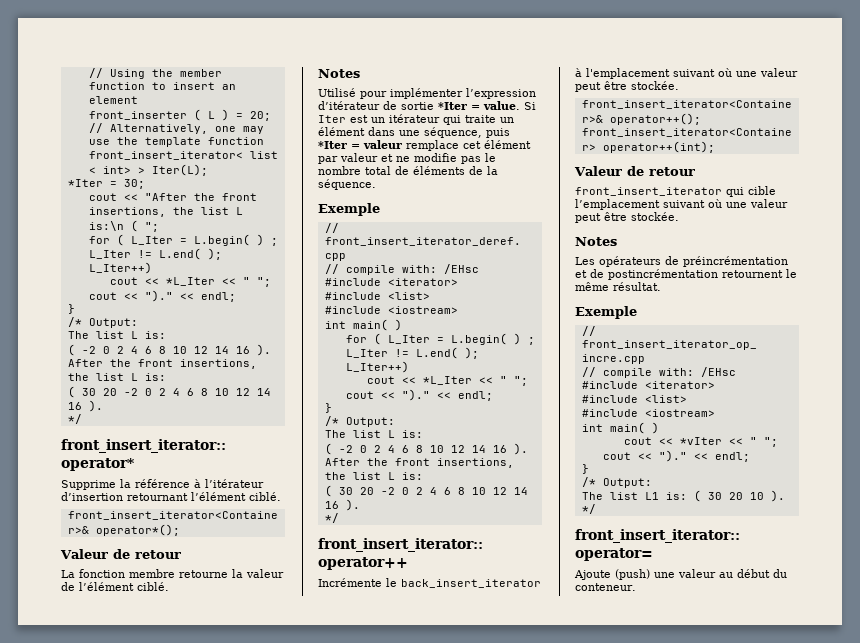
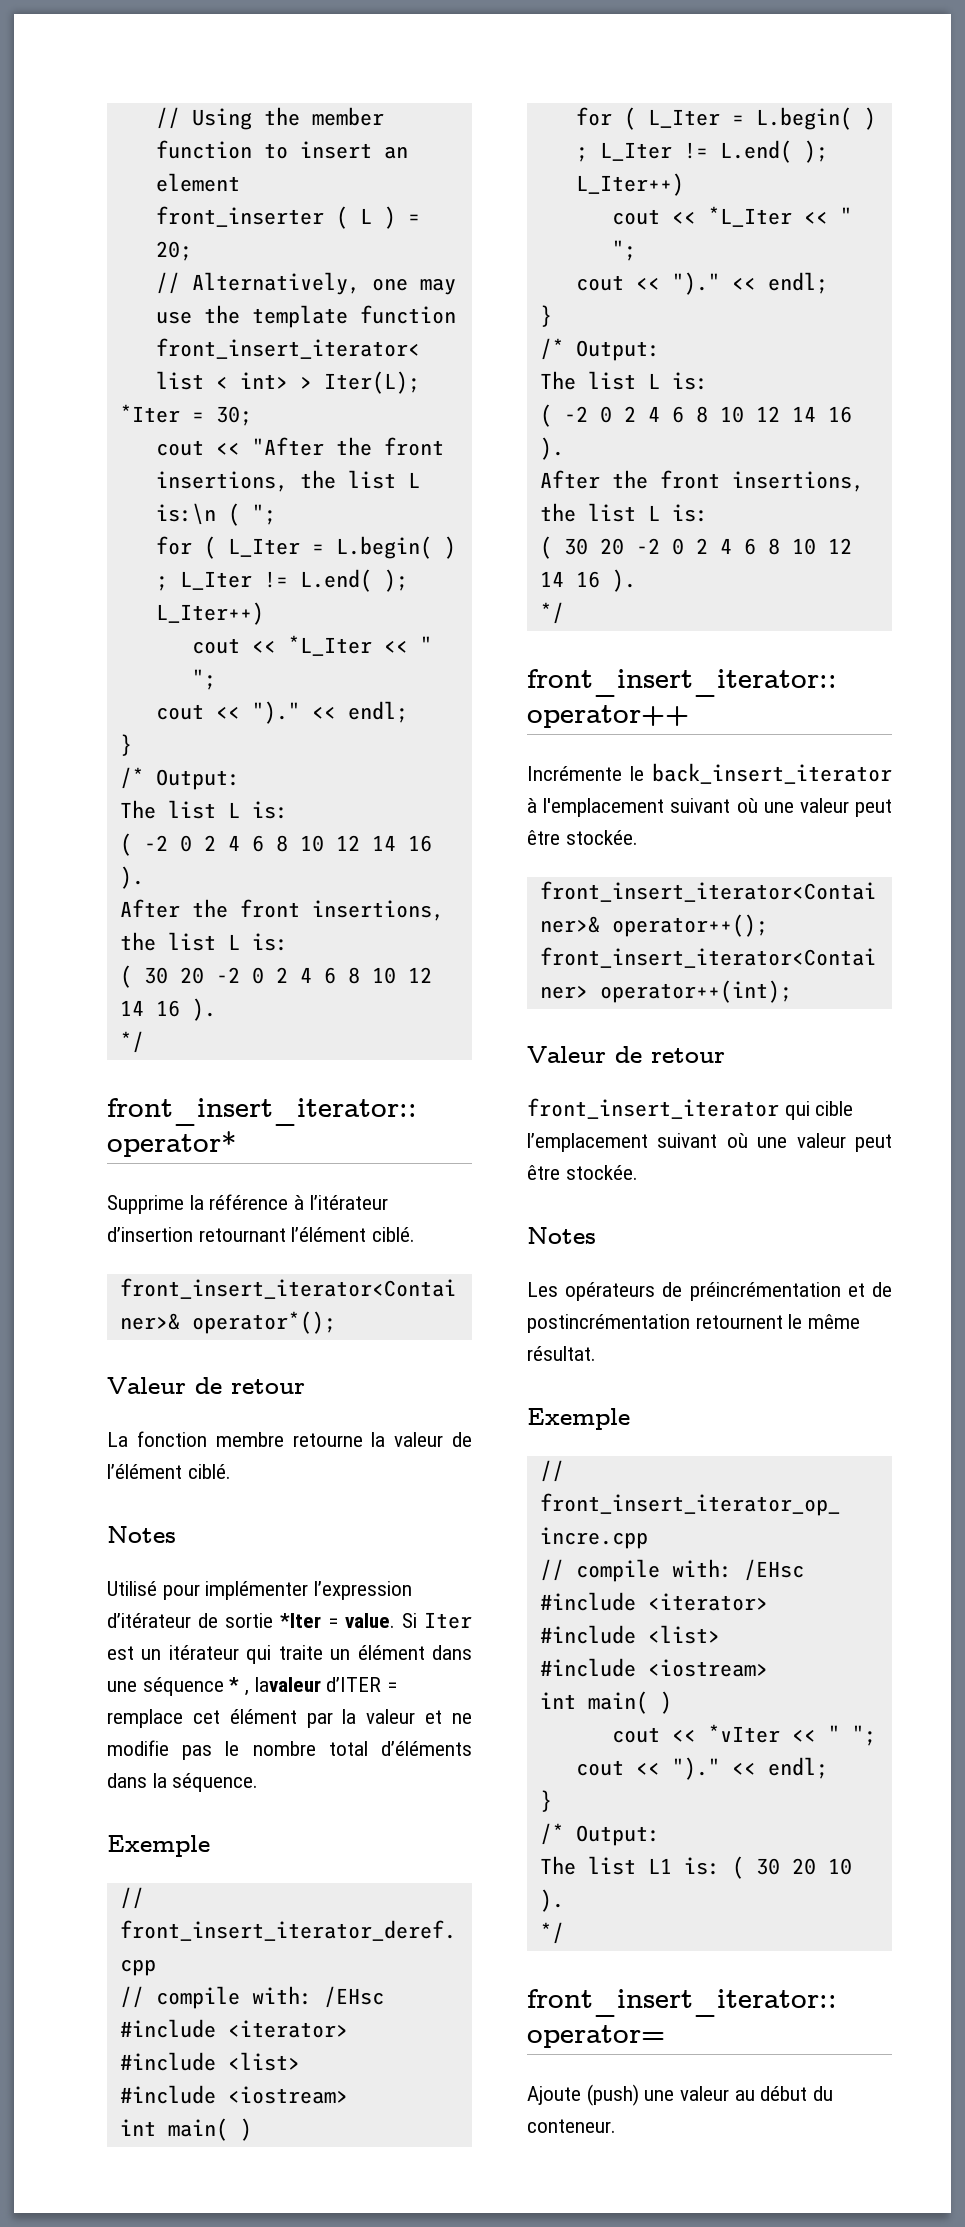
[424,127,510,138] [318,140,402,149] séquence, puis *Iter = valeur -> [142,1677,398,1696] séquence * , lavaleur d’ITER =
(338, 160) none -> [342,1709,357,1724] la
[395,166,483,175] de éléments de -> [380,1741,472,1756] [107,1773,147,1788] d’éléments dans

